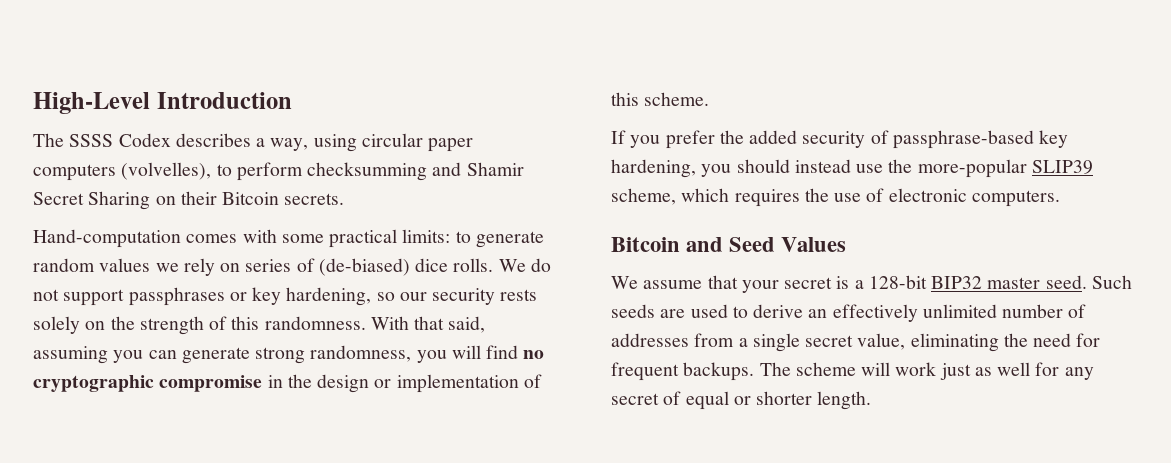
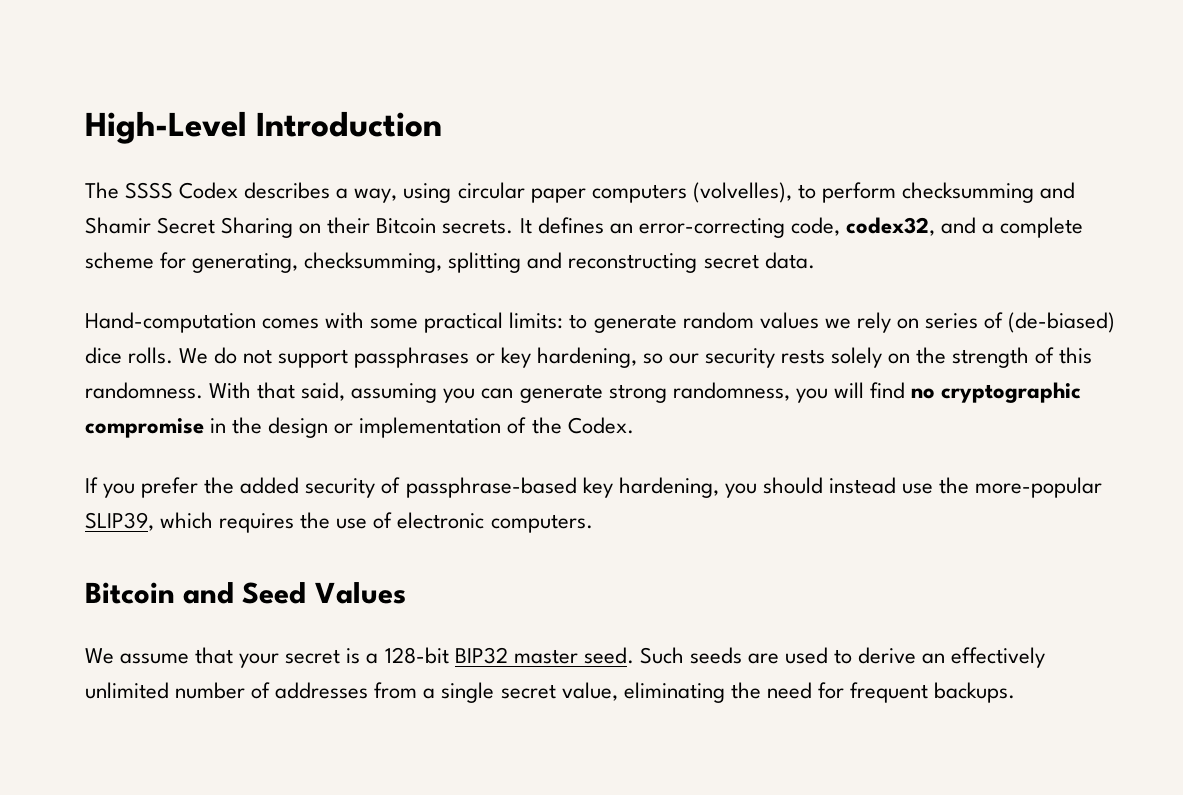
(345, 199) none -> [519,217,1084,238] [85,252,815,273] It defines an error-correcting code, codex32, and a complete scheme for generating, checksumming, splitting and reconstructing secret data.
[611,92,710,106] this scheme. -> [531,417,634,434] the Codex.
[1031,160,1093,174] [611,188,676,205] SLIP39 scheme, -> [85,512,154,531] SLIP39,
[759,362,1094,380] [611,391,872,410] The scheme will work just as well for any secret of equal or shorter length. -> (1016, 692) none

